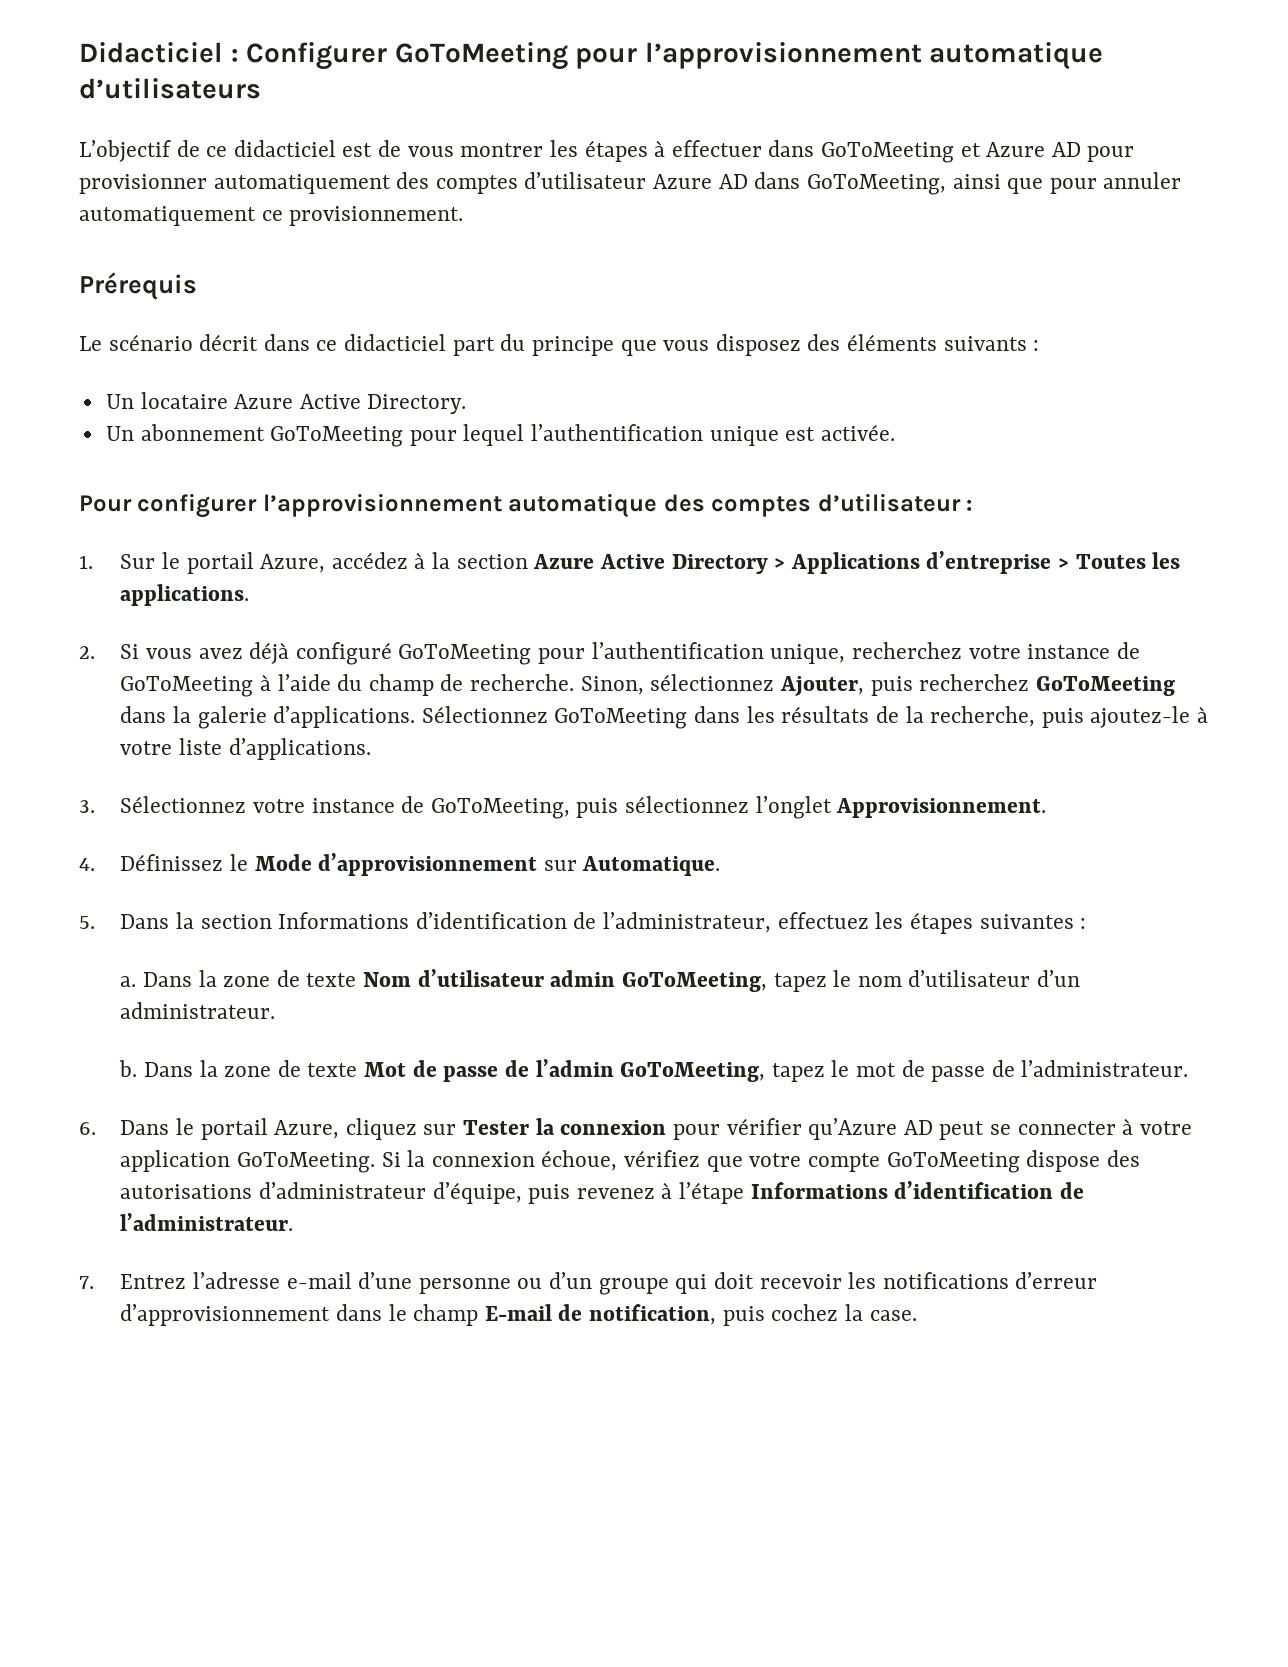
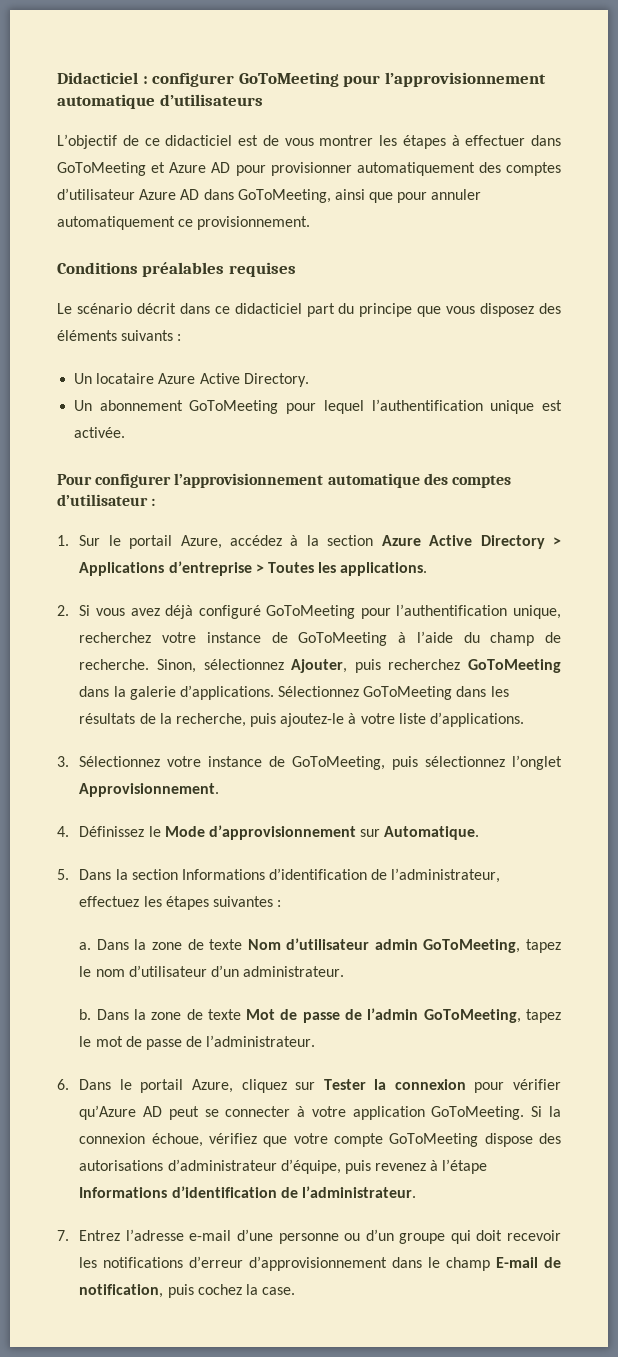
[246,42,388,70] Configurer -> [152,72,235,87] configurer
[79,272,197,300] Prérequis -> [57,262,296,277] Conditions préalables requises

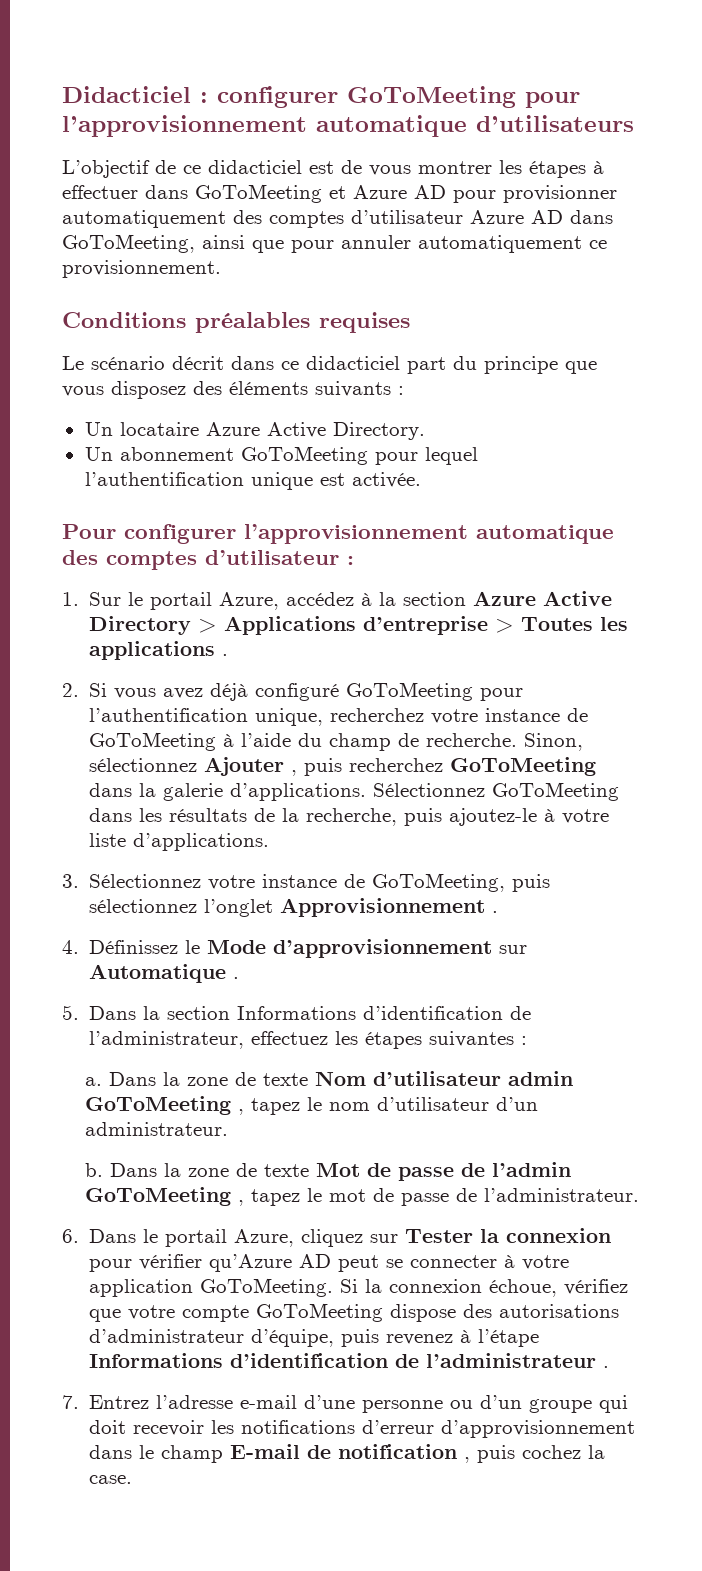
[340,562,428,576] applications. -> [89,641,229,660] applications .
[291,659,348,673] Ajouter, -> [204,757,298,776] Ajouter ,
[79,783,220,797] Approvisionnement. -> [280,898,499,917] Approvisionnement .
[384,826,480,840] Automatique. -> [89,964,240,983] Automatique .
[423,939,521,953] GoToMeeting, -> [85,1096,245,1115] GoToMeeting ,
[423,1009,521,1023] GoToMeeting, -> [85,1187,245,1206] GoToMeeting ,
[301,1186,416,1198] l’administrateur. -> [426,1353,610,1368] l’administrateur .
[79,1284,164,1298] notification, -> [338,1444,471,1463] notification ,

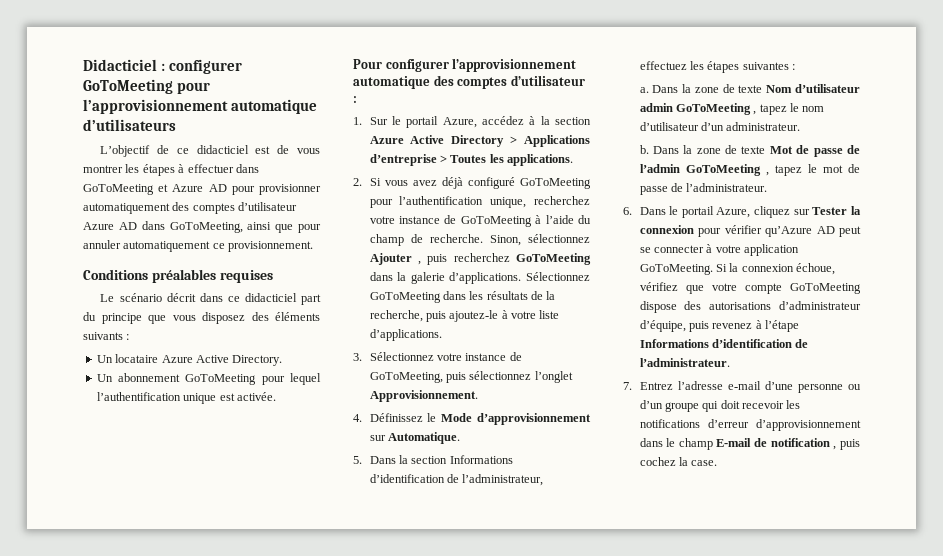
[89,641,229,660] applications . -> [507,154,574,166] applications.
[280,898,499,917] Approvisionnement . -> [369,390,478,402] Approvisionnement.
[89,964,240,983] Automatique . -> [387,432,460,444] Automatique.
[426,1353,610,1368] l’administrateur . -> [639,358,730,367] l’administrateur.

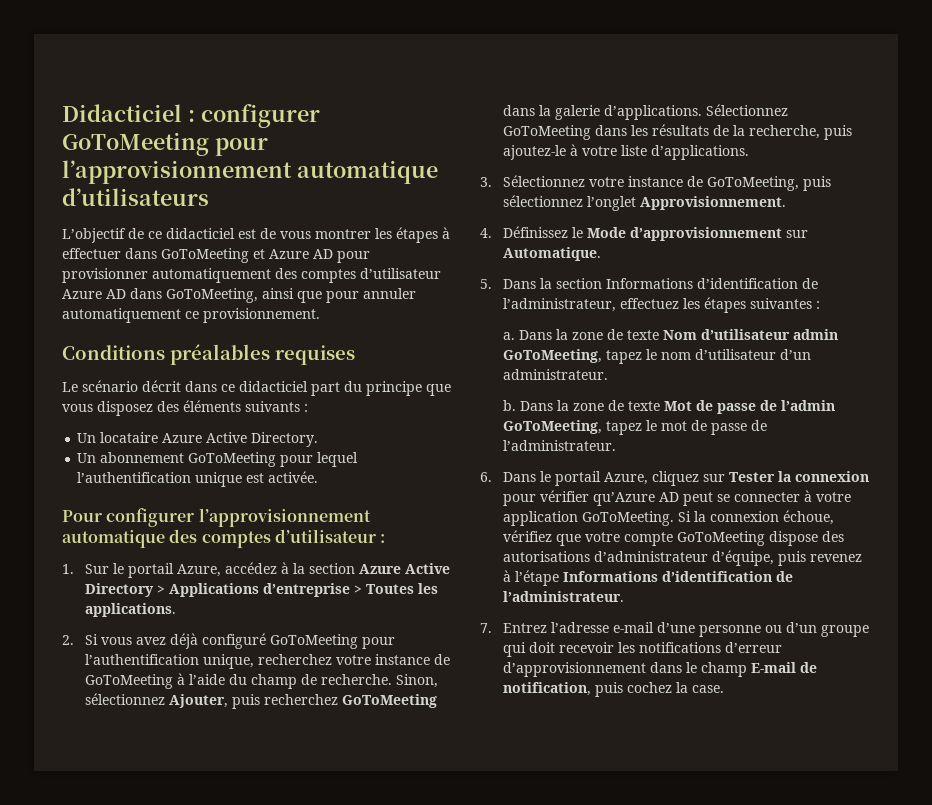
[369,253,421,265] Ajouter , -> [168,694,228,708] Ajouter,
[675,103,757,115] GoToMeeting , -> [502,349,602,363] GoToMeeting,
[685,164,769,176] GoToMeeting , -> [502,420,602,434] GoToMeeting,
[770,438,837,450] notification , -> [502,682,591,696] notification,

